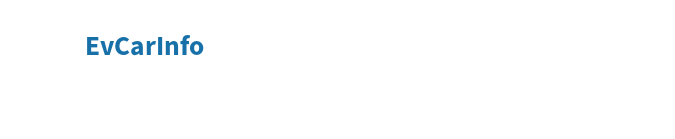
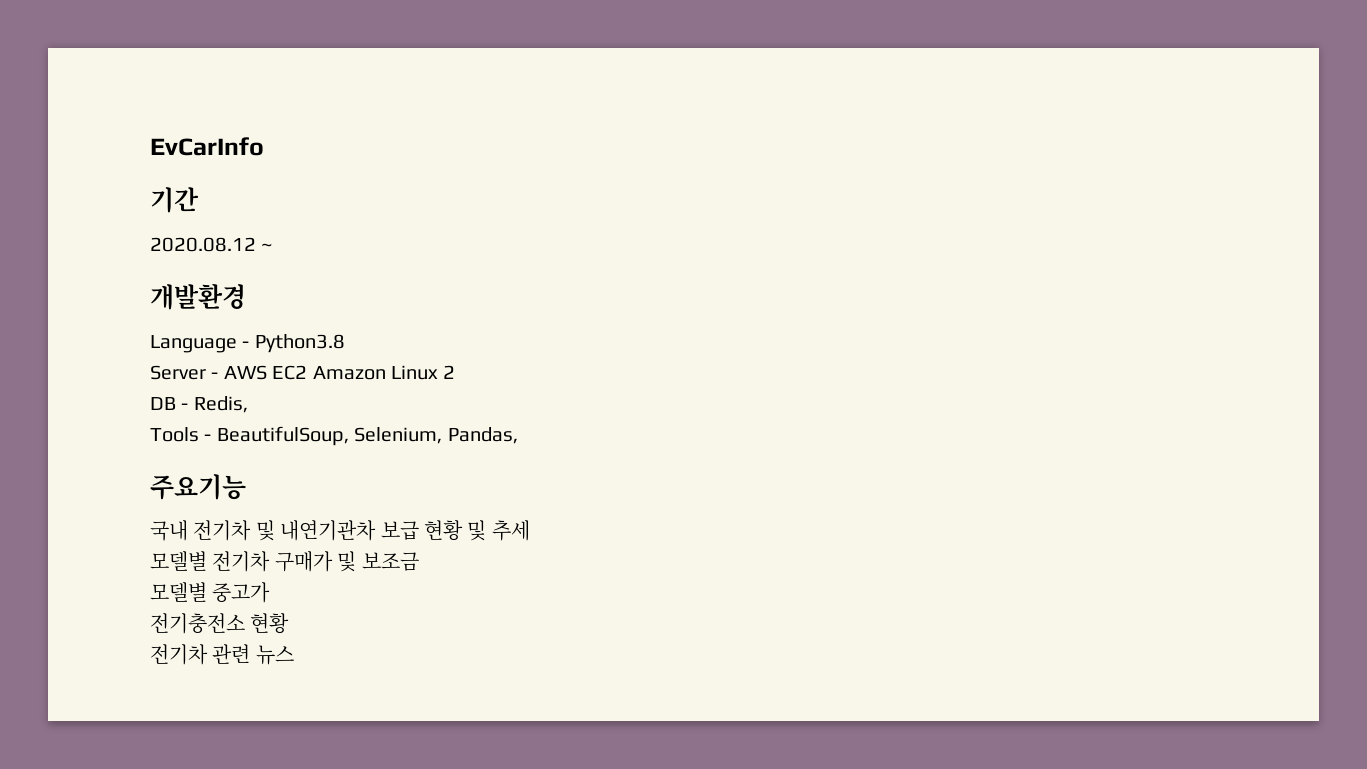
(204, 45) none -> [150,187,199,213] [150,237,274,252] [150,284,246,310] [150,334,345,353] [150,365,456,380] [150,396,248,413] [150,426,518,446] [150,474,246,500] [150,520,530,541] [150,551,419,572] [150,582,271,603] [150,613,290,634] [150,644,294,665] // 기간 // 2020.08.12 ~ // 개발환경 // Language - Python3.8 // Server - AWS EC2 Amazon Linux 2 // DB - Redis, // Tools - BeautifulSoup, Selenium, Pandas, // 주요기능 // 국내 전기차 및 내연기관차 보급 현황 및 추세 // 모델별 전기차 구매가 및 보조금 // 모델별 중고가 // 전기충전소 현황 // 전기차 관련 뉴스

